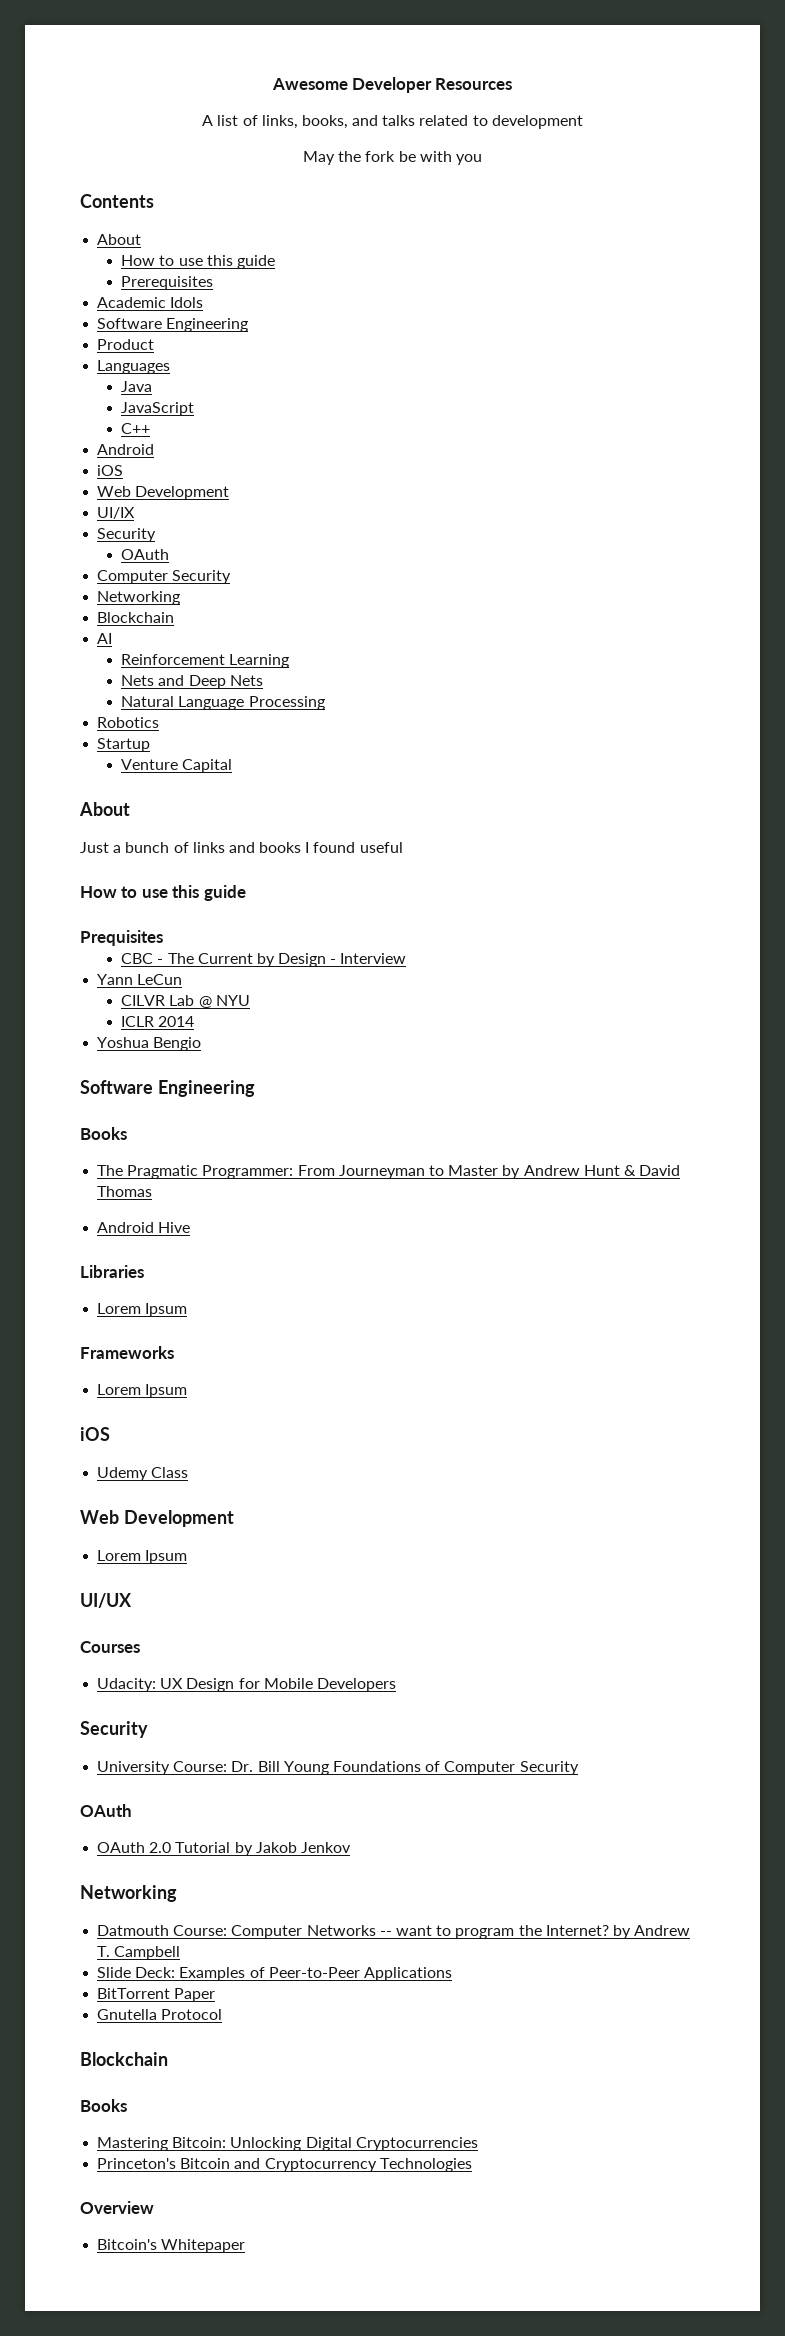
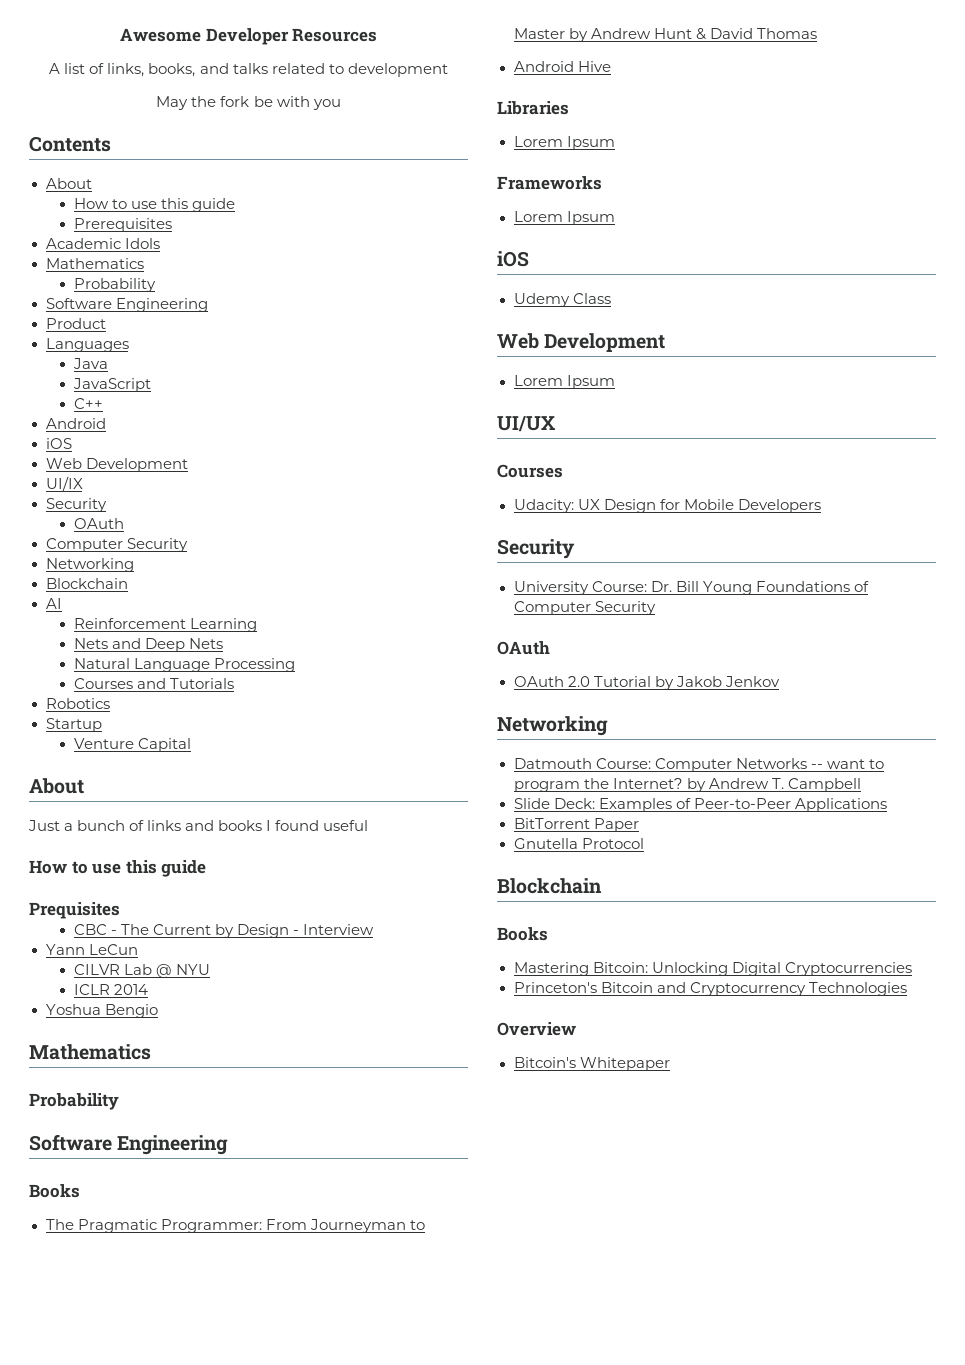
(204, 302) none -> [45,258,144,269] [73,278,156,292] // Mathematics // Probability
(325, 703) none -> [73,678,234,689] // Courses and Tutorials
(202, 1044) none -> [29,1044,151,1060] [29,1093,119,1110] // Mathematics // Probability

